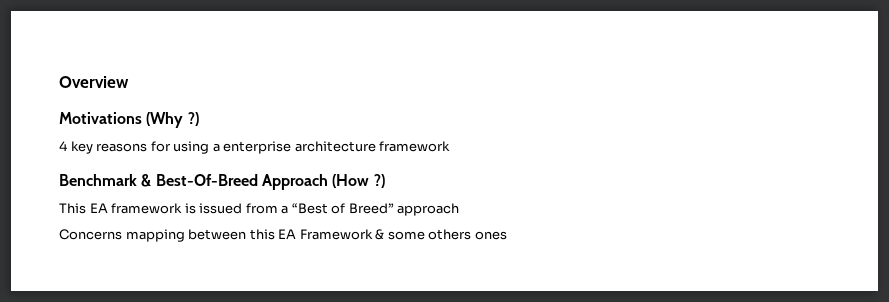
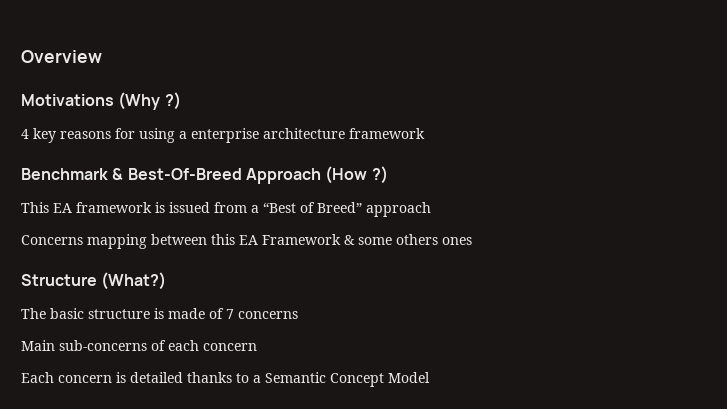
(507, 235) none -> [21,272,167,290] [21,308,298,319] [21,340,257,351] [21,372,430,387] // Structure (What?) // The basic structure is made of 7 concerns // Main sub-concerns of each concern // Each concern is detailed thanks to a Semantic Concept Model

